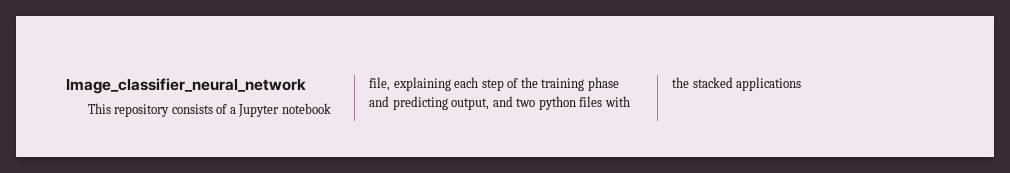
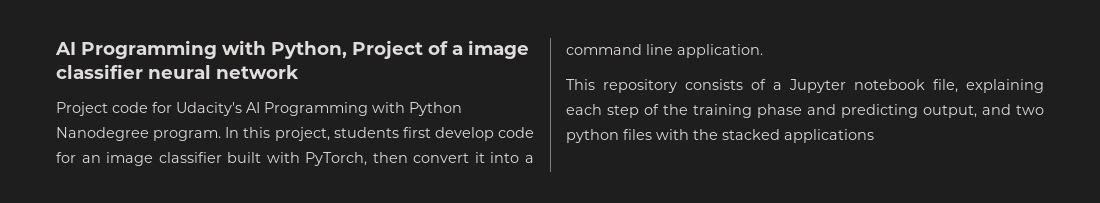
[66,78,306,94] Image_classifier_neural_network -> [55,40,529,59] [56,64,299,79] [56,102,462,116] [56,127,534,141] [56,152,534,166] [566,44,763,58] AI Programming with Python, Project of a image classifier neural network // Project code for Udacity's AI Programming with Python Nanodegree program. In this project, students first develop code for an image classifier built with PyTorch, then convert it into a command line application.

